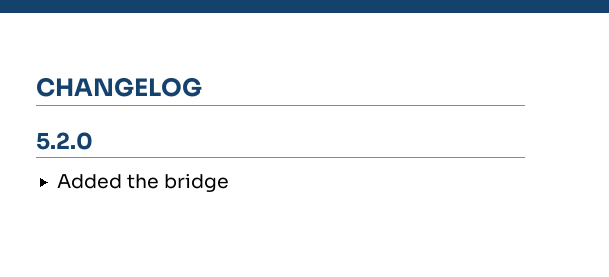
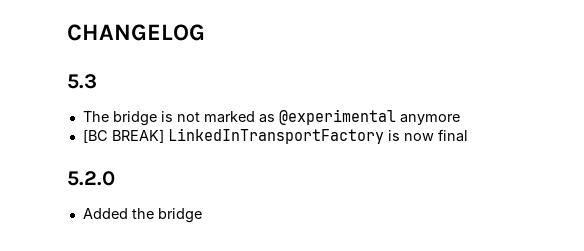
(202, 87) none -> [67,74,97,89] [82,109,460,126] [82,128,468,144] // 5.3 // The bridge is not marked as @experimental anymore // [BC BREAK] LinkedInTransportFactory is now final

